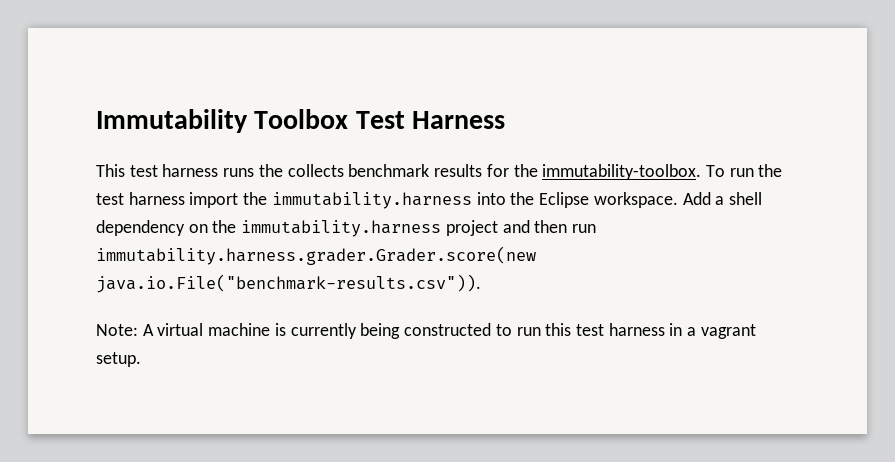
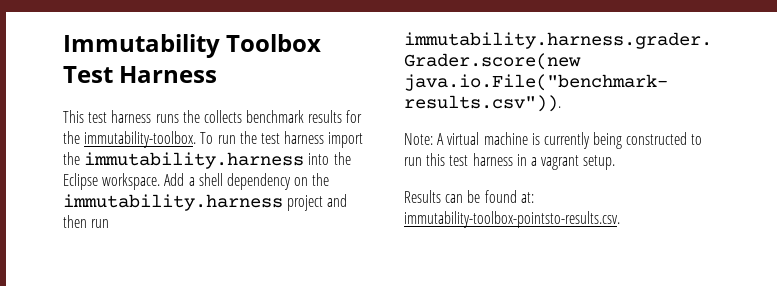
(141, 359) none -> [404,190,534,203] [404,211,620,228] // Results can be found at: immutability-toolbox-pointsto-results.csv.

